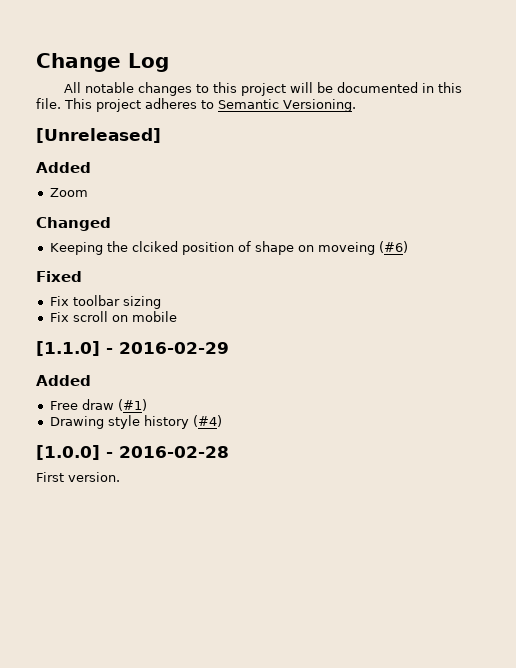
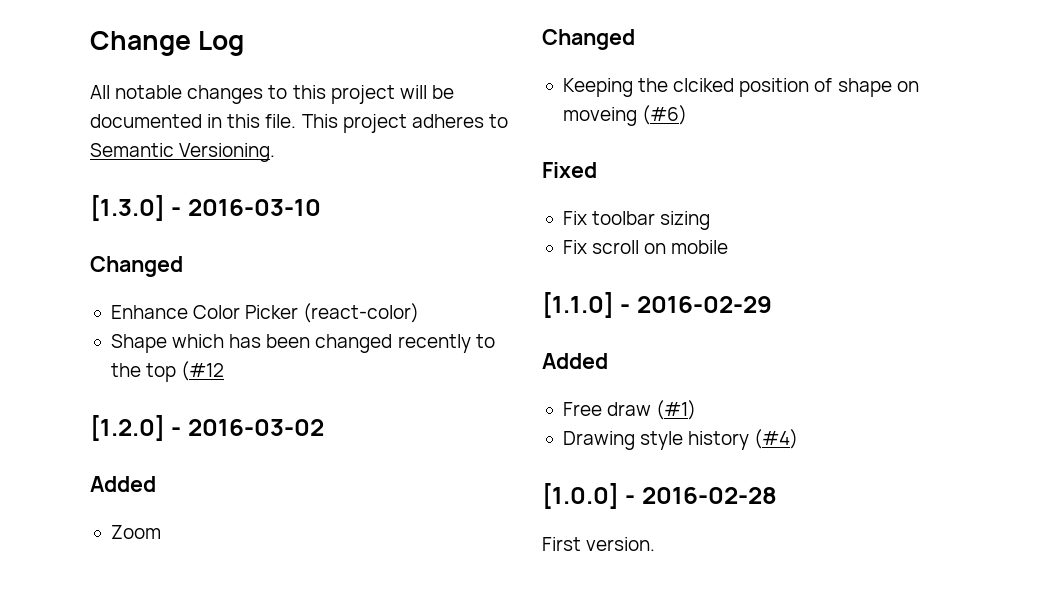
[36,128,161,143] [Unreleased] -> [90,195,321,221] [90,256,183,277] [110,303,420,323] [110,334,495,353] [110,361,225,382] [90,415,324,441] [1.3.0] - 2016-03-10 // Changed // Enhance Color Picker (react-color) // Shape which has been changed recently to the top (#12 // [1.2.0] - 2016-03-02

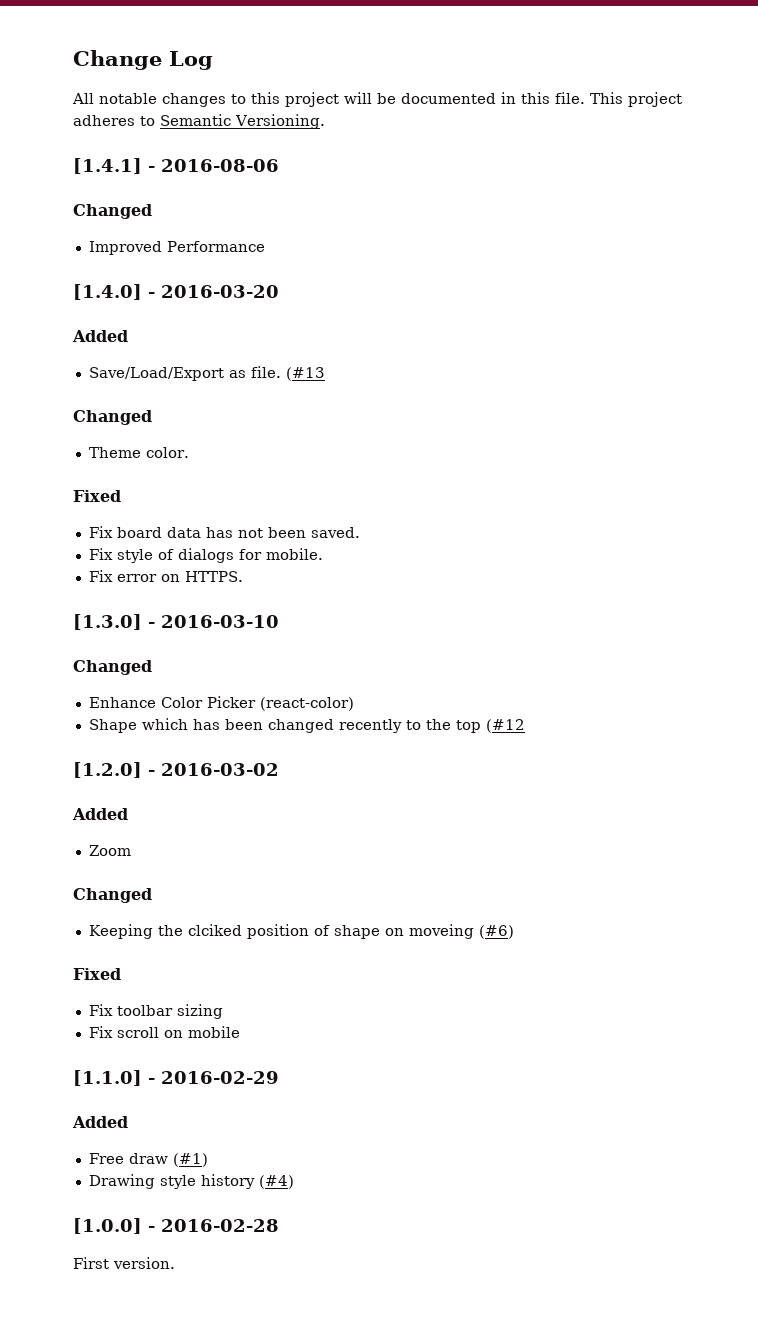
(276, 152) none -> [73,158,279,174] [73,204,152,219] [88,241,265,255] [73,284,279,300] [72,330,128,342] [88,366,325,381] [73,410,152,425] [88,447,189,458] [73,490,121,502] [88,526,360,538] [88,548,323,563] [88,570,243,582] // [1.4.1] - 2016-08-06 // Changed // Improved Performance // [1.4.0] - 2016-03-20 // Added // Save/Load/Export as file. (#13 // Changed // Theme color. // Fixed // Fix board data has not been saved. // Fix style of dialogs for mobile. // Fix error on HTTPS.

